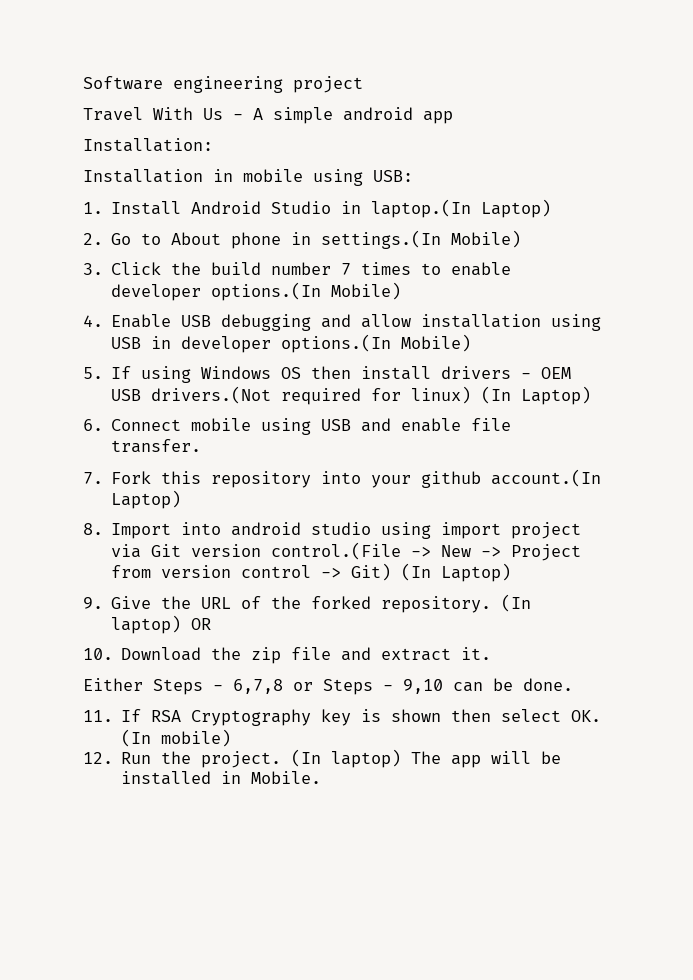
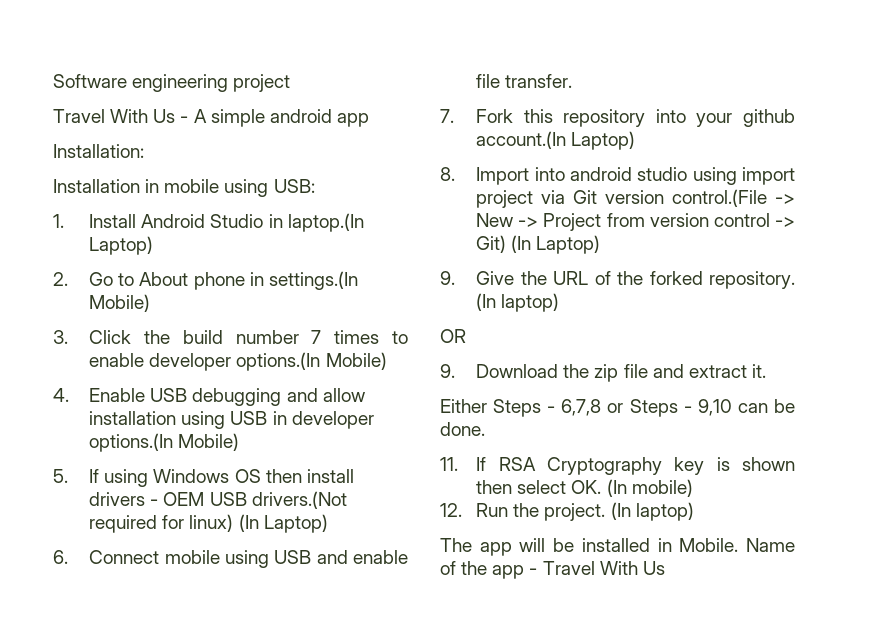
(182, 624) none -> (560, 302) //
[83,648,113,660] 10. -> [440,364,455,378] 9.
(402, 758) none -> (694, 511) //
(322, 777) none -> [746,538,795,552] [440,561,665,579] Name of the app - Travel With Us

